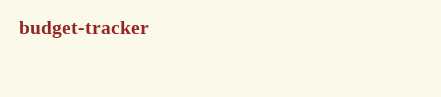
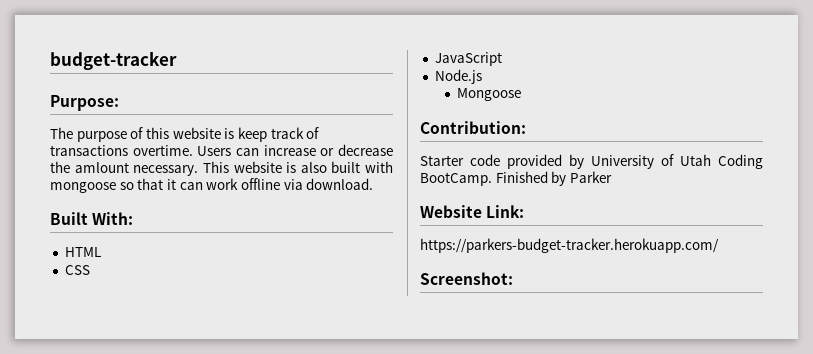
(149, 29) none -> [50,95,119,111] [50,127,320,142] [50,144,393,156] [50,161,393,176] [50,178,374,193] [50,212,134,225] [64,247,101,257] [64,265,90,275] [434,52,502,66] [434,69,482,84] [456,88,521,101] [420,121,526,134] [420,154,763,169] [420,171,612,186] [420,205,525,218] [420,238,719,253] [420,272,513,285] // Purpose: // The purpose of this website is keep track of transactions overtime. Users can increase or decrease the amlount necessary. This website is also built with mongoose so that it can work offline via download. // Built With: // HTML // CSS // JavaScript // Node.js // Mongoose // Contribution: // Starter code provided by University of Utah Coding BootCamp. Finished by Parker // Website Link: // https://parkers-budget-tracker.herokuapp.com/ // Screenshot:

